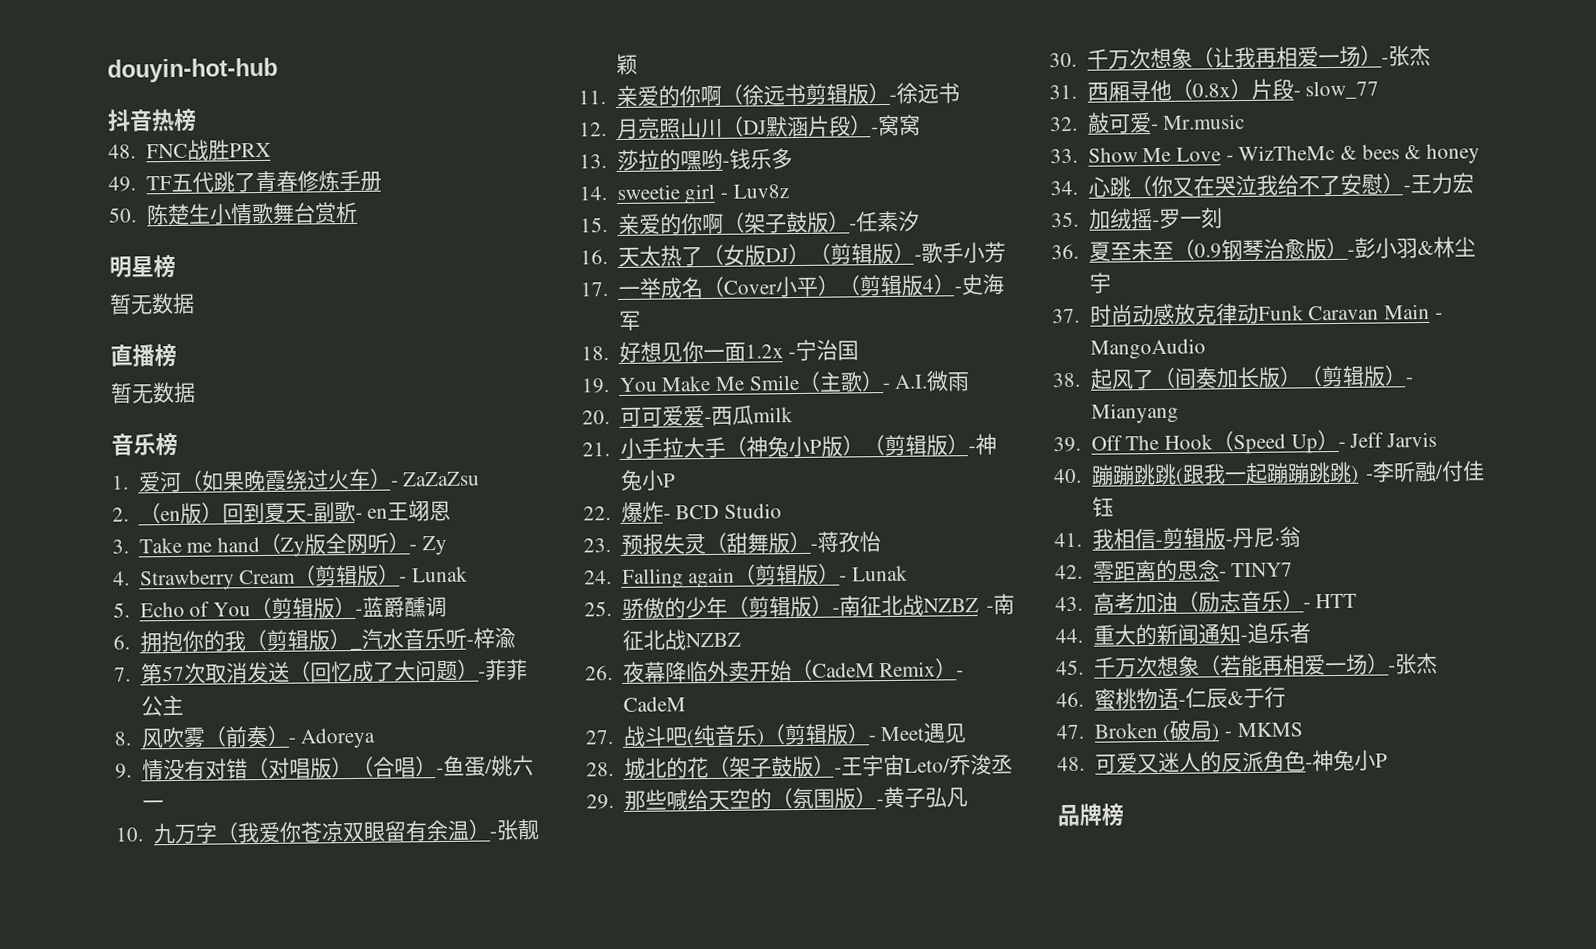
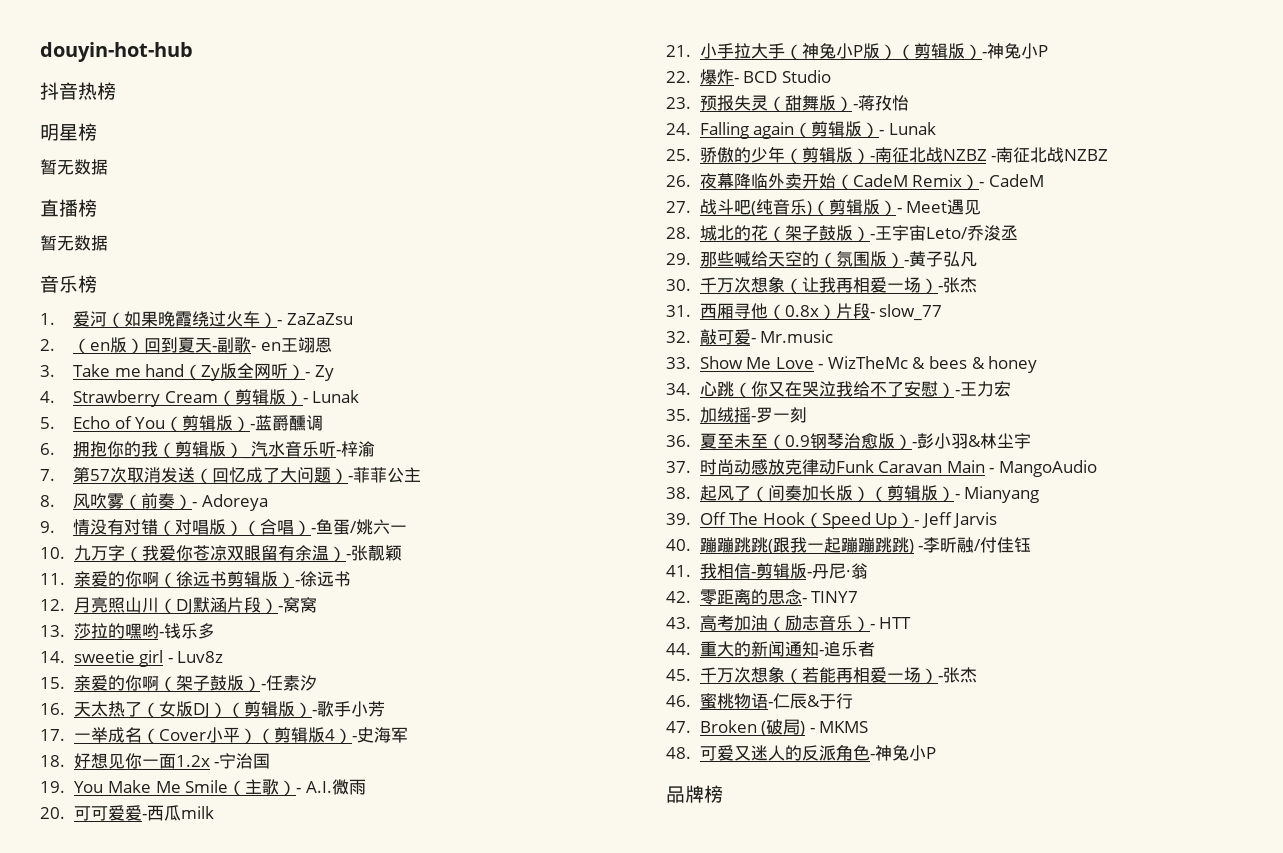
[108,139,271,161] [108,169,382,193] [108,201,358,226] // 48. FNC战胜PRX // 49. TF五代跳了青春修炼手册 // 50.陈楚生小情歌舞台赏析 -> (116, 91) none

